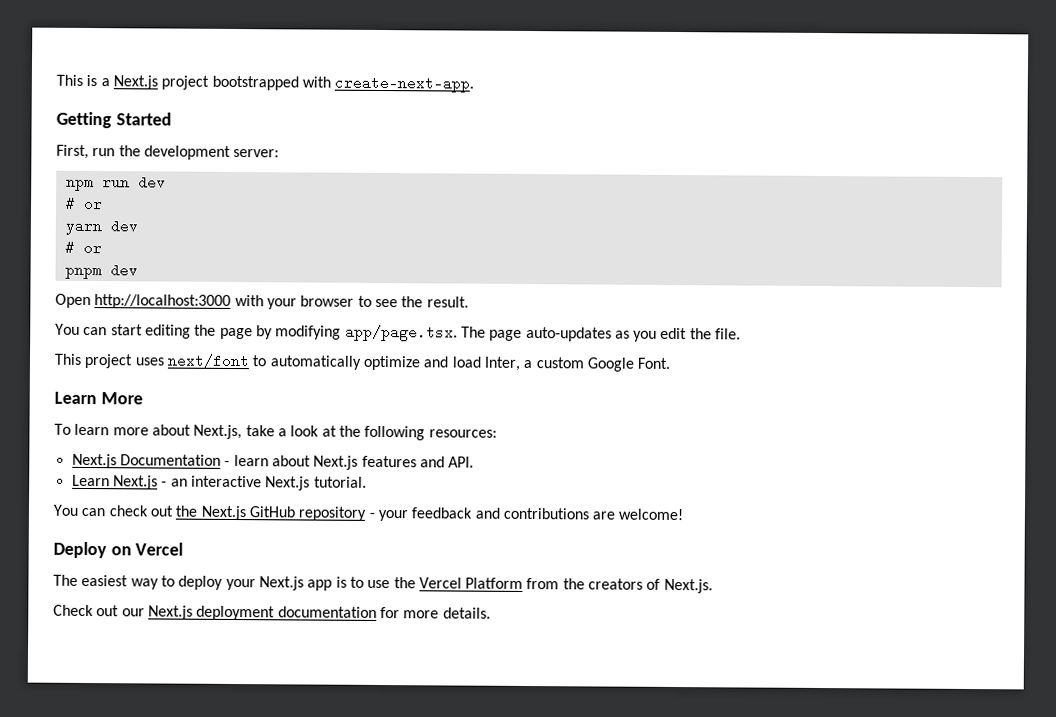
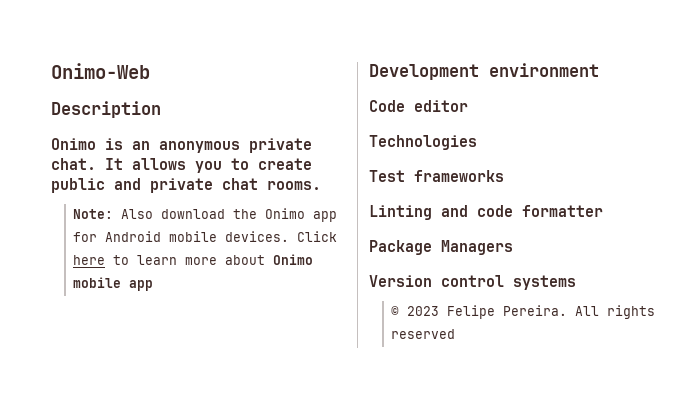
[56,74,475,93] [56,111,172,129] [56,144,280,160] [65,175,166,192] [64,196,103,211] [64,218,138,236] [64,240,102,255] [64,263,138,280] [55,293,469,310] [55,323,742,342] [54,353,672,372] [54,391,143,405] [54,423,497,441] [71,453,475,470] [71,474,367,491] [53,504,684,522] [53,541,184,559] [53,574,713,594] [53,604,491,621] This is a Next.js project bootstrapped with create-next-app. // Getting Started // First, run the development server: // npm run dev // # or // yarn dev // # or // pnpm dev // Open http://localhost:3000 with your browser to see the result. // You can start editing the page by modifying app/page.tsx. The page auto-updates as you edit the file. // This project uses next/font to automatically optimize and load Inter, a custom Google Font. // Learn More // To learn more about Next.js, take a look at the following resources: // Next.js Documentation - learn about Next.js features and API. // Learn Next.js - an interactive Next.js tutorial. // You can check out the Next.js GitHub repository - your feedback and contributions are welcome! // Deploy on Vercel // The easiest way to deploy your Next.js app is to use the Vercel Platform from the creators of Next.js. // Check out our Next.js deployment documentation for more details. -> [51,63,150,79] [51,101,161,118] [51,138,312,153] [51,158,312,173] [51,178,321,193] [72,208,337,222] [72,231,337,242] [72,254,313,265] [72,277,153,291] [369,63,599,80] [369,100,468,112] [369,135,477,150] [369,170,504,182] [369,205,603,220] [369,240,513,255] [369,275,576,290] [390,305,655,319] [390,329,455,339] Onimo-Web // Description // Onimo is an anonymous private chat. It allows you to create public and private chat rooms. // Note: Also download the Onimo app for Android mobile devices. Click here to learn more about Onimo mobile app // Development environment // Code editor // Technologies // Test frameworks // Linting and code formatter // Package Managers // Version control systems // © 2023 Felipe Pereira. All rights reserved

